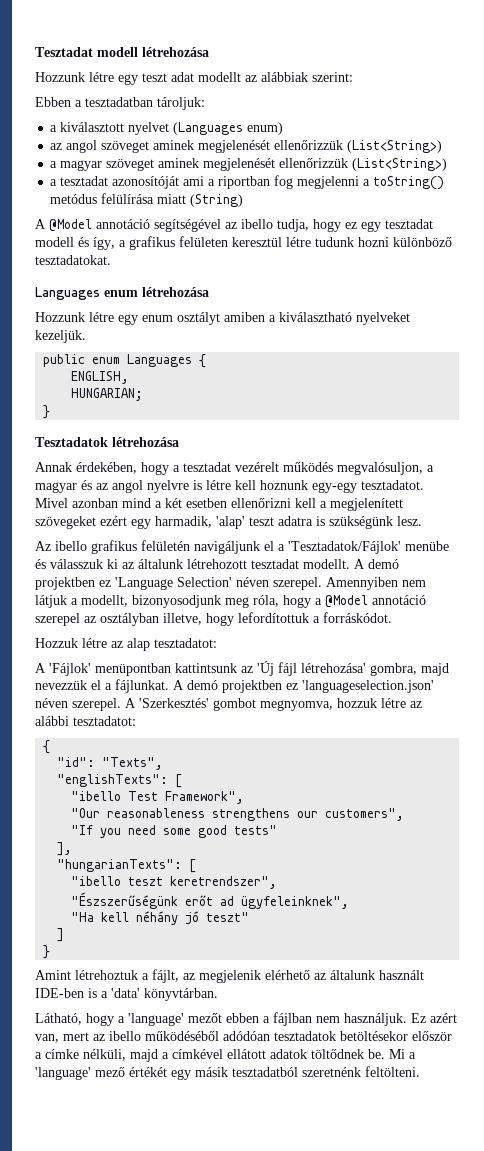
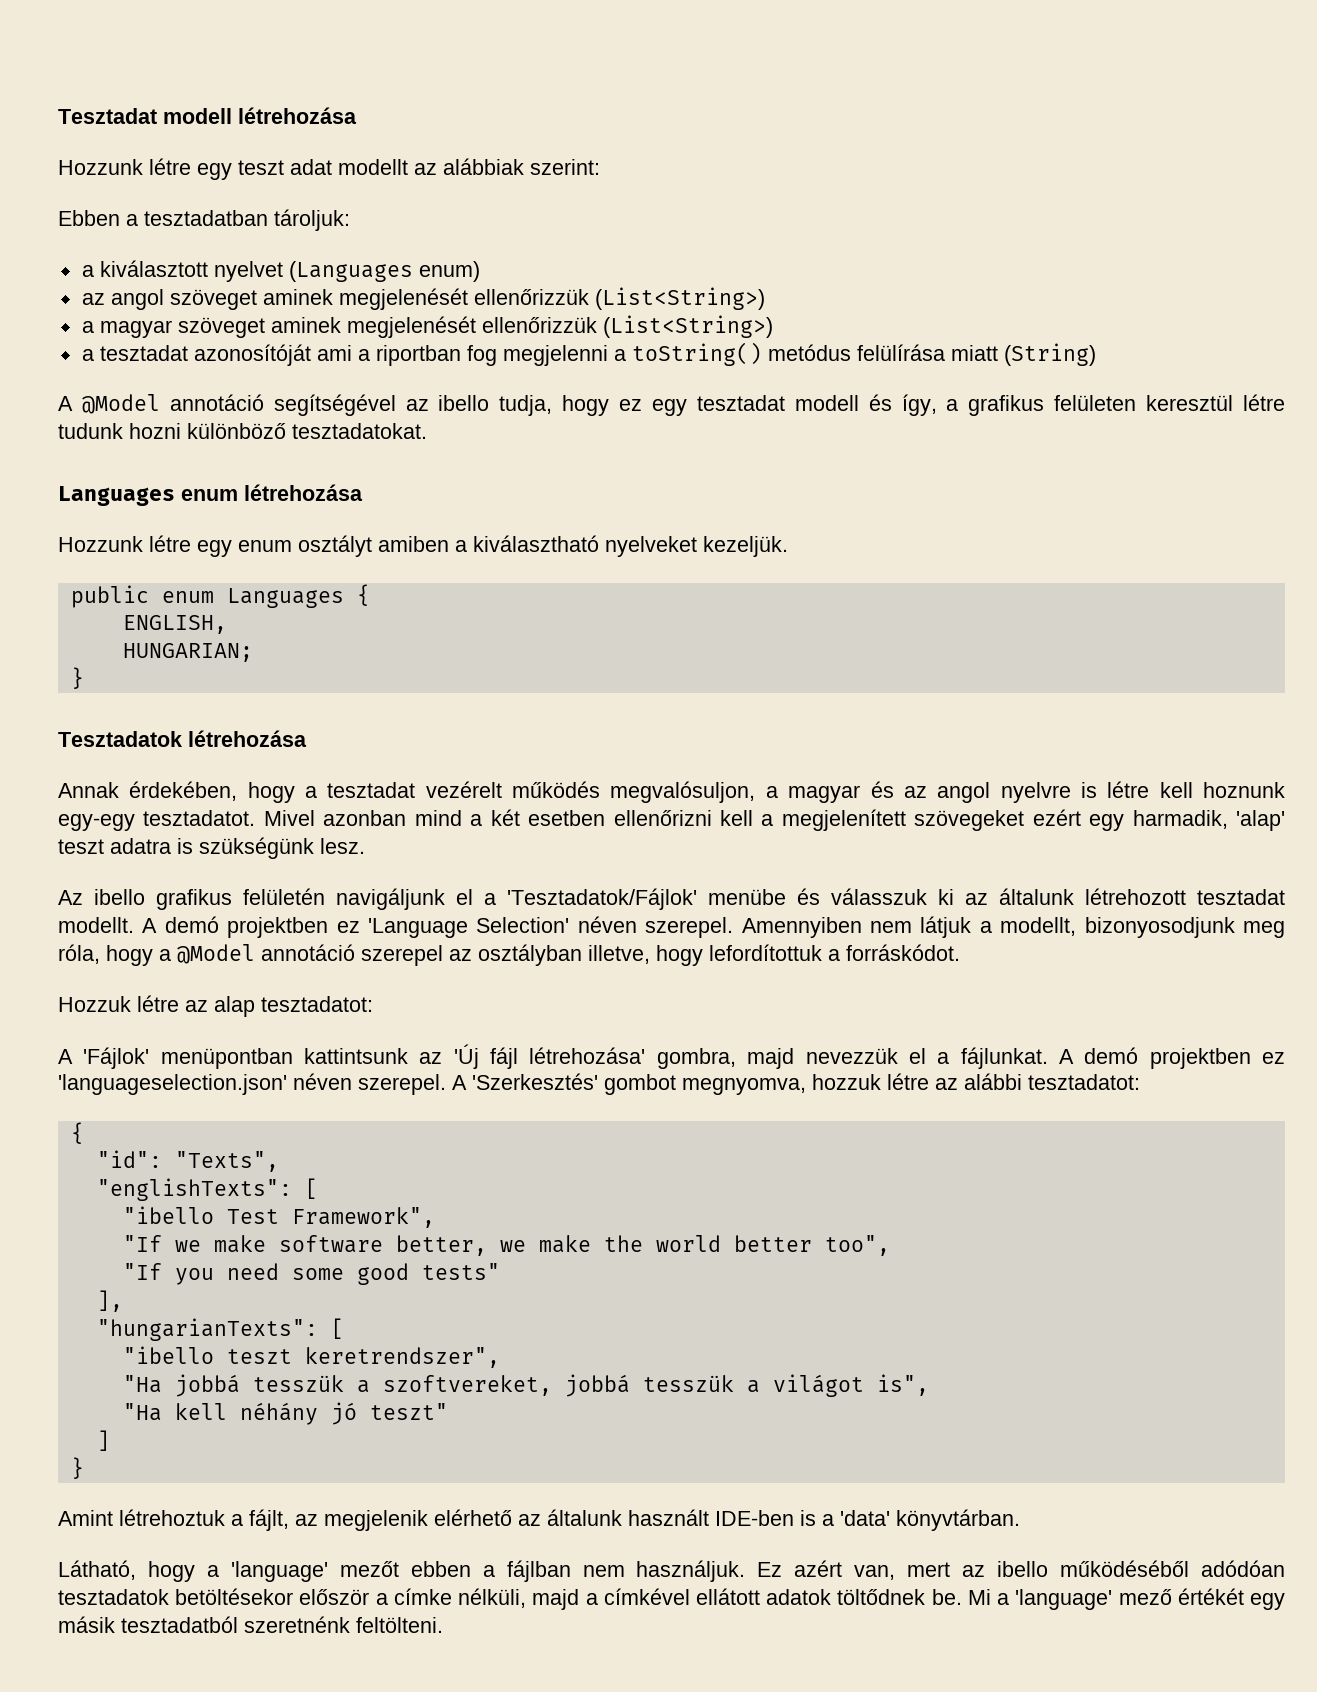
[71,808,405,821] "Our reasonableness strengthens our customers", -> [122,1235,890,1256] "If we make software better, we make the world better too",
[71,892,350,909] "Észszerűségünk erőt ad ügyfeleinknek", -> [122,1374,929,1397] "Ha jobbá tesszük a szoftvereket, jobbá tesszük a világot is",

